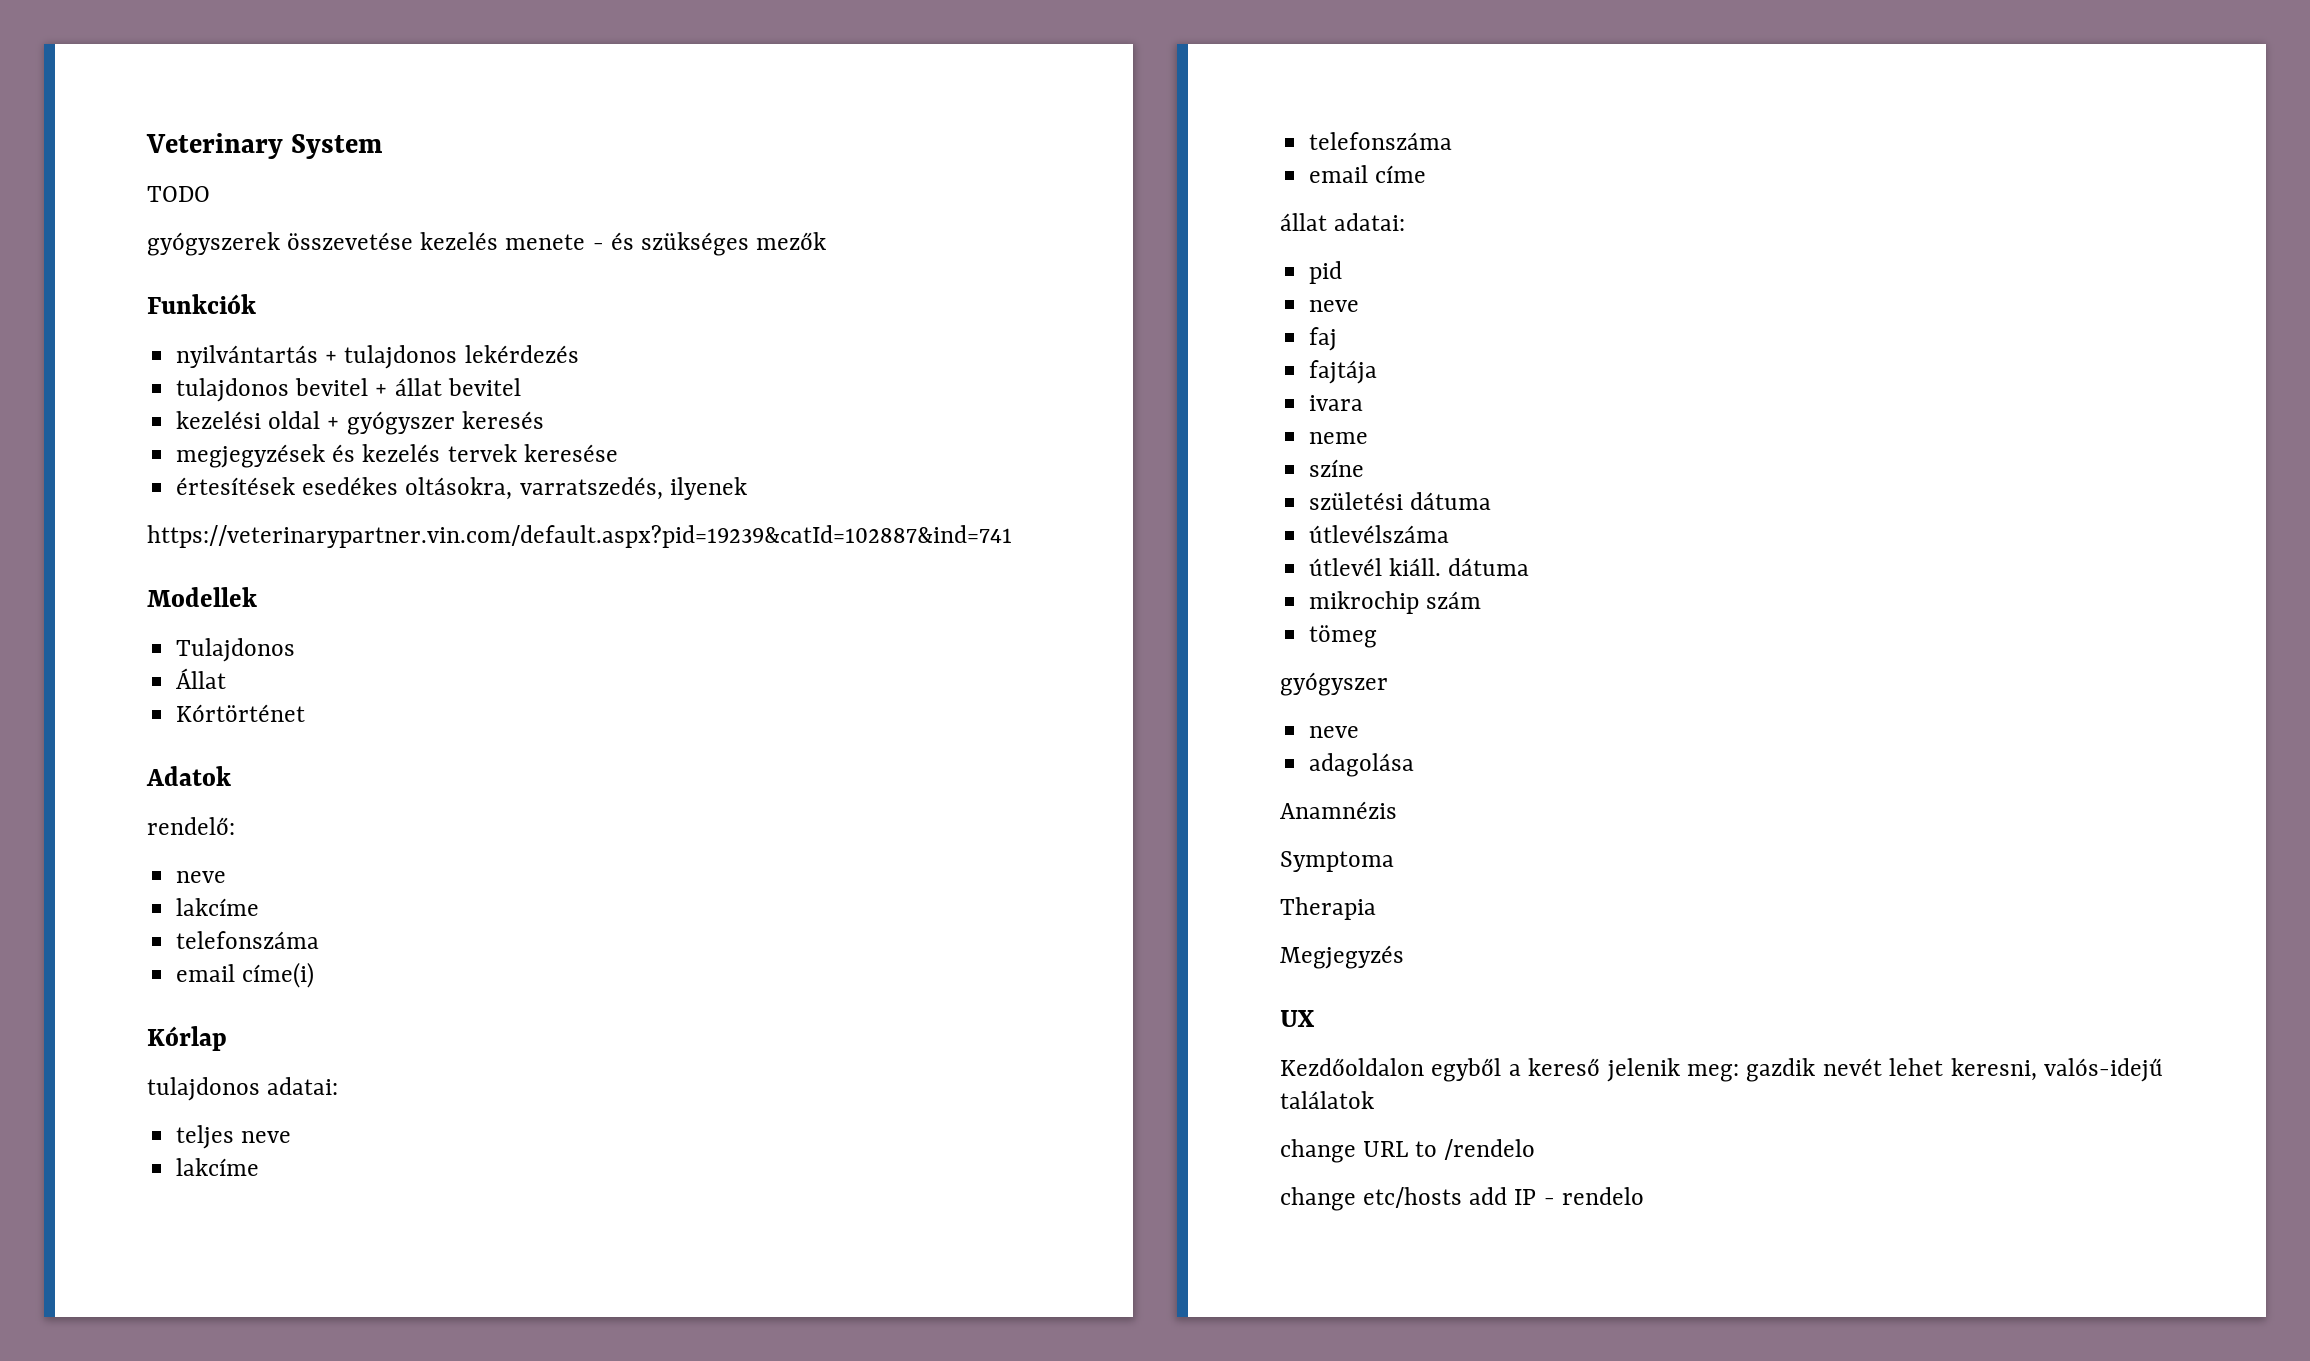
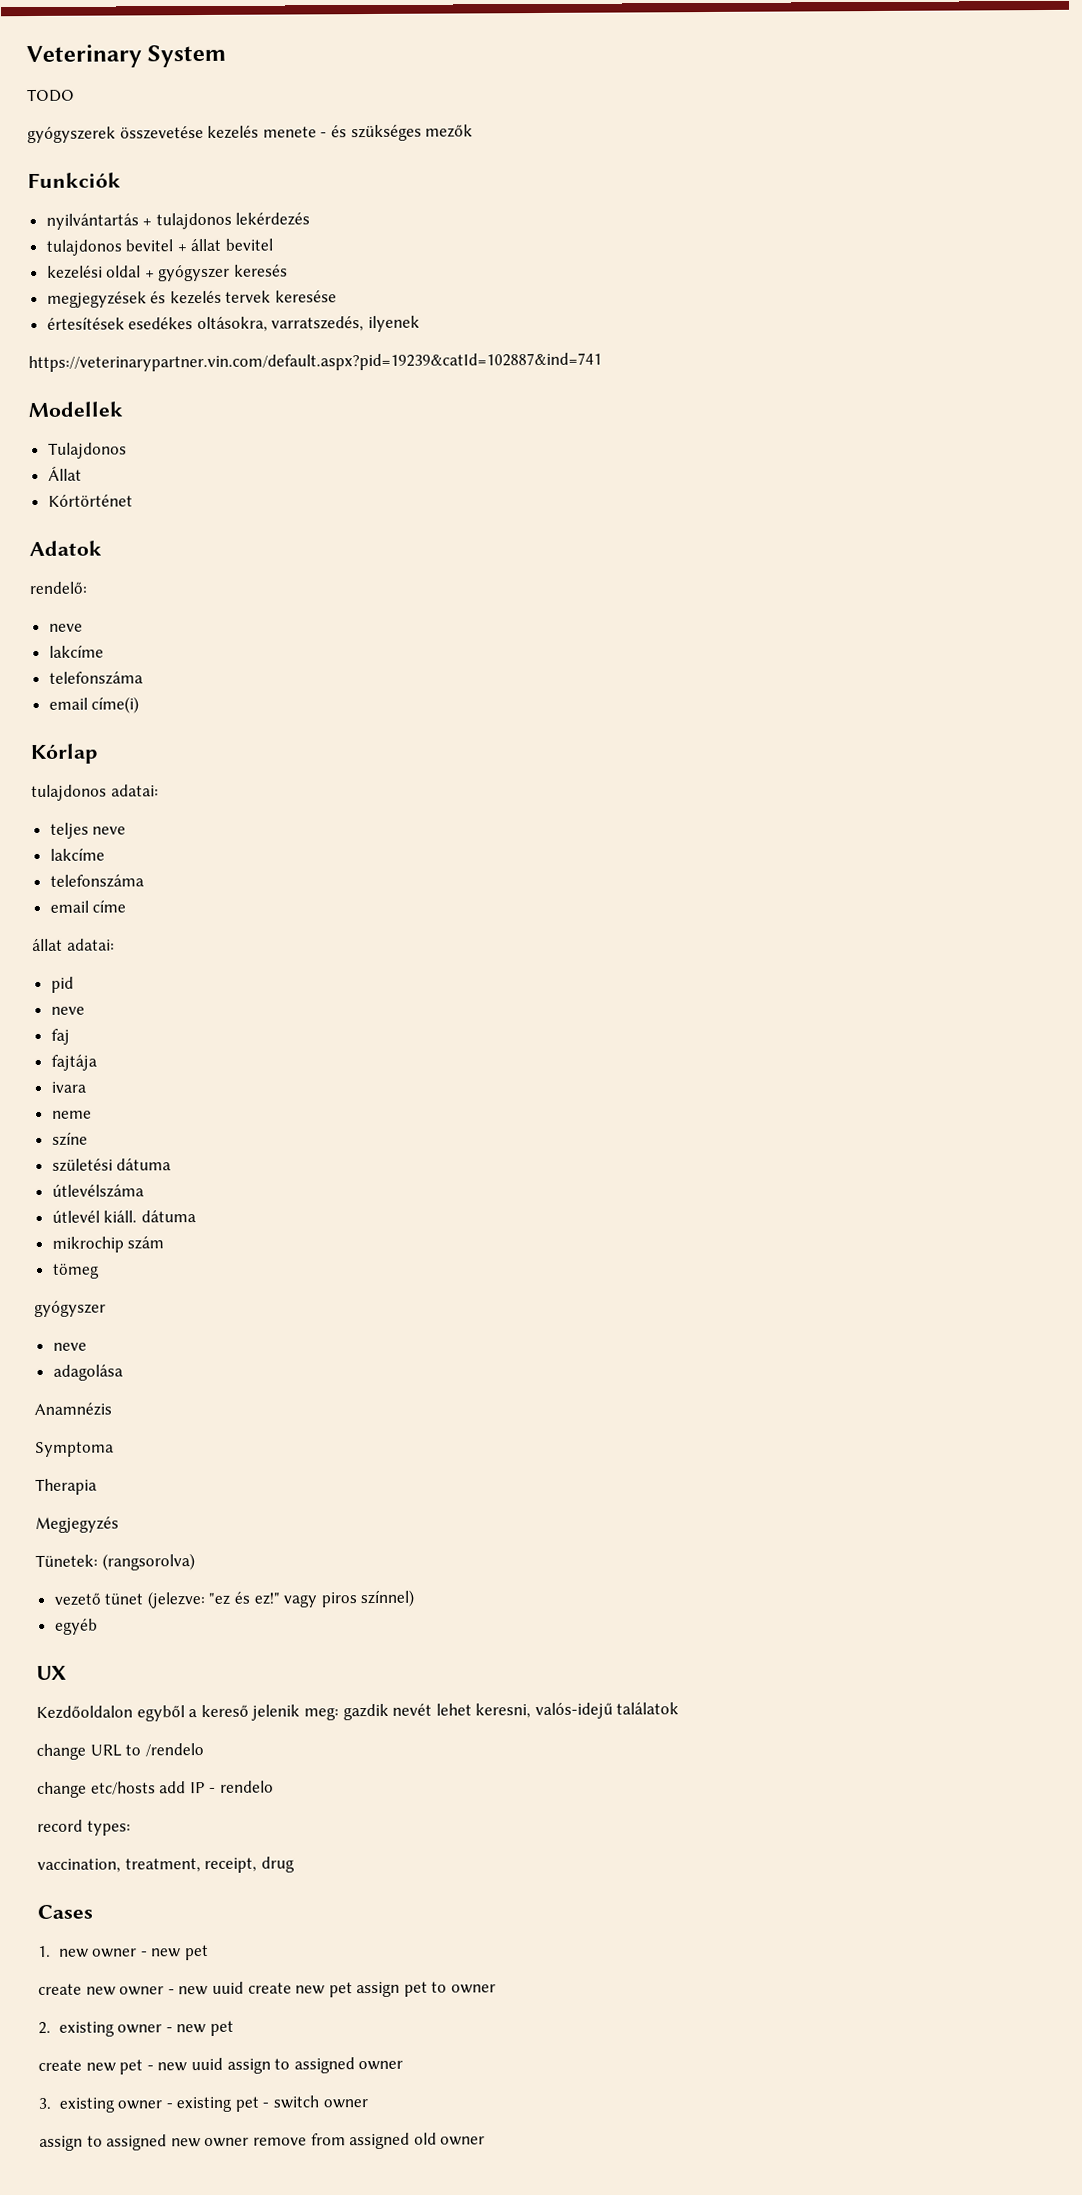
(1404, 957) none -> [35,1553,195,1571] [53,1589,416,1609] [54,1618,98,1635] // Tünetek: (rangsorolva) // vezető tünet (jelezve: "ez és ez!" vagy piros színnel) // egyéb
(1644, 1196) none -> [37,1819,131,1836] [37,1856,295,1874] [37,1904,93,1920] [38,1944,209,1961] [38,1981,497,1998] [38,2020,234,2037] [38,2057,404,2075] [38,2095,368,2113] [39,2132,486,2151] // record types: // vaccination, treatment, receipt, drug // Cases // 1. new owner - new pet // create new owner - new uuid create new pet assign pet to owner // 2. existing owner - new pet // create new pet - new uuid assign to assigned owner // 3. existing owner - existing pet - switch owner // assign to assigned new owner remove from assigned old owner

